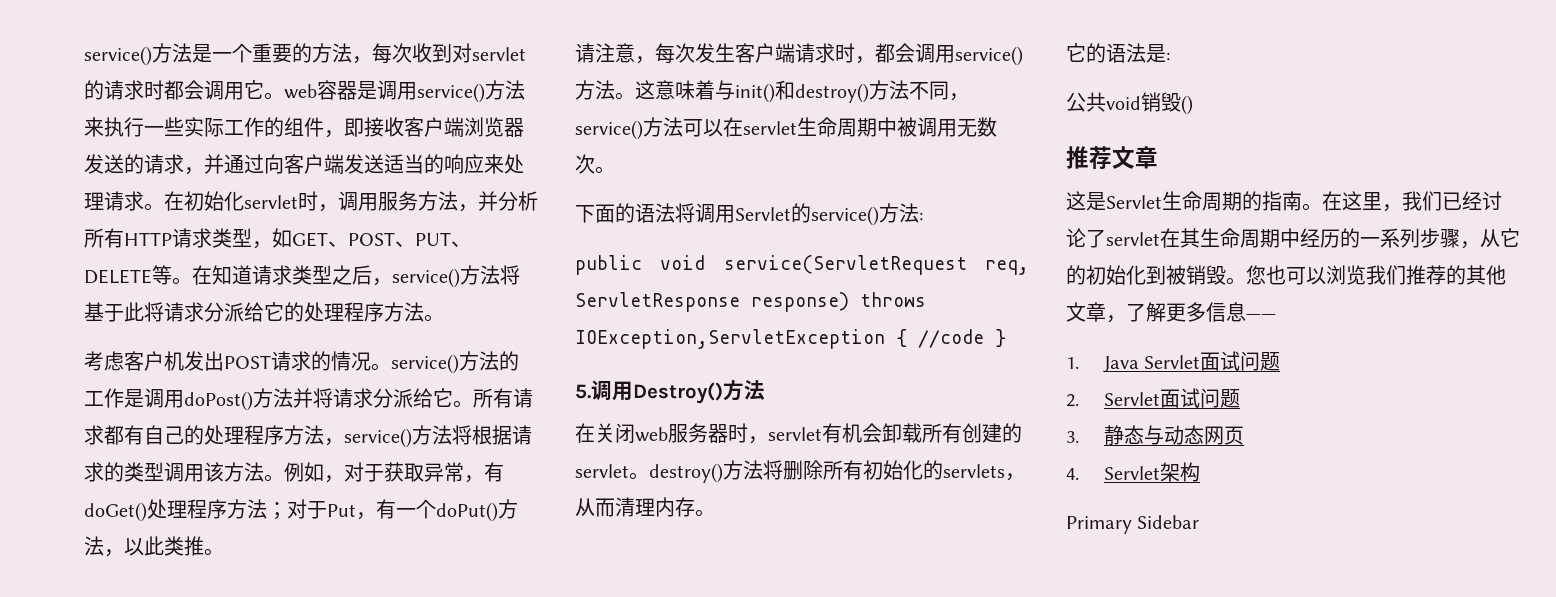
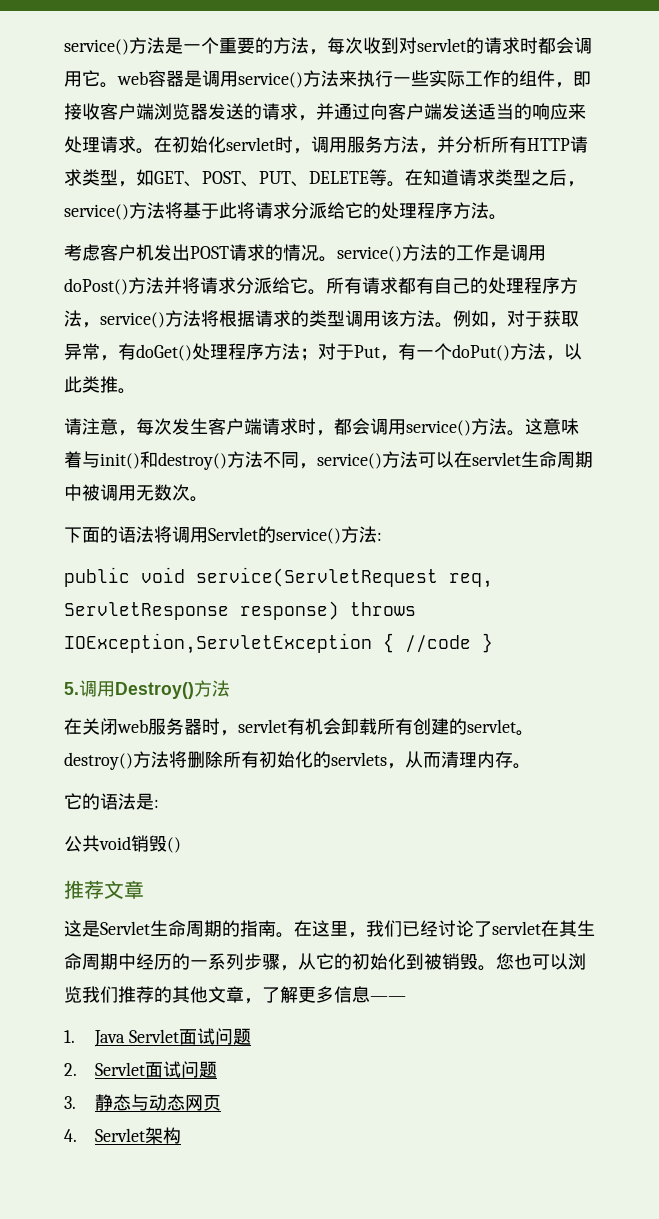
[1066,515,1200,534] // Primary Sidebar -> (182, 1135) none

